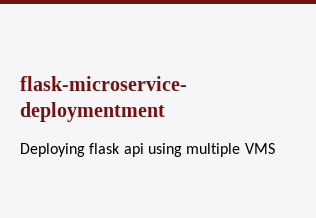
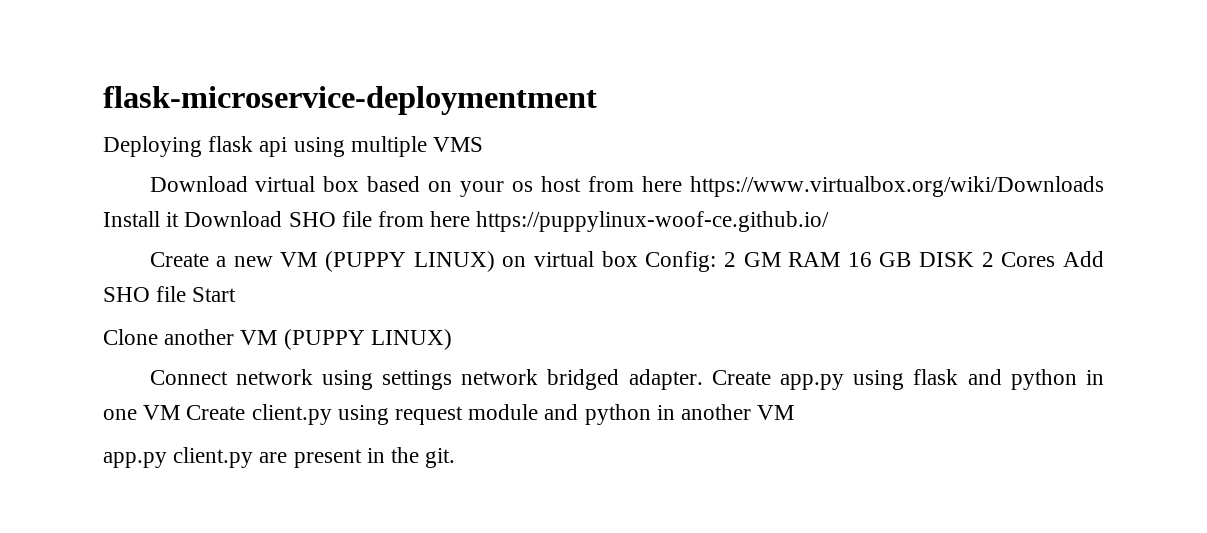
(275, 148) none -> [149,176,1104,197] [103,211,830,232] [149,251,1104,272] [103,286,237,302] [103,329,452,350] [149,369,1105,390] [103,404,795,425] [103,447,456,468] // Download virtual box based on your os host from here https://www.virtualbox.org/wiki/Downloads Install it Download SHO file from here https://puppylinux-woof-ce.github.io/ // Create a new VM (PUPPY LINUX) on virtual box Config: 2 GM RAM 16 GB DISK 2 Cores Add SHO file Start // Clone another VM (PUPPY LINUX) // Connect network using settings network bridged adapter. Create app.py using flask and python in one VM Create client.py using request module and python in another VM // app.py client.py are present in the git.

